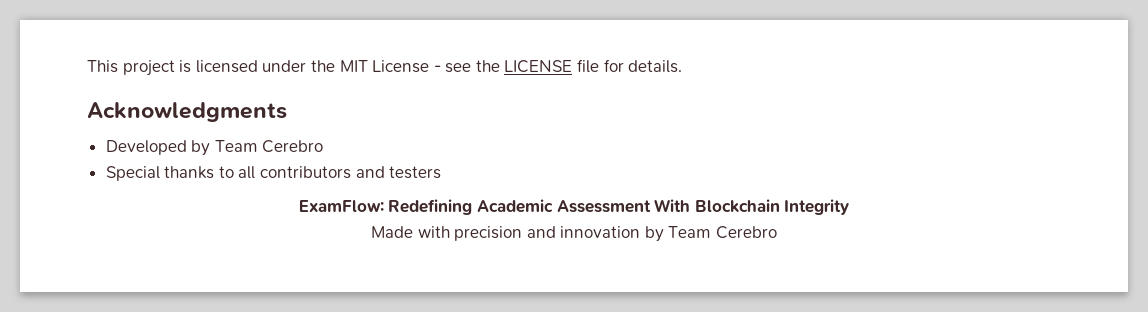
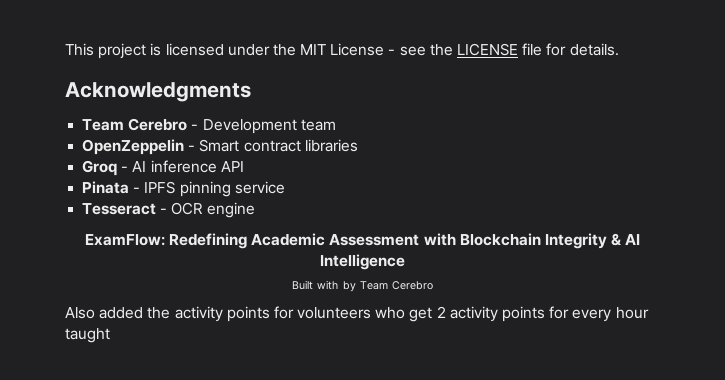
[105,140,324,156] [105,166,442,181] Developed by Team Cerebro // Special thanks to all contributors and testers -> [82,118,336,134] [82,139,358,155] [82,160,244,176] [82,181,285,197] [82,202,255,218] Team Cerebro - Development team // OpenZeppelin - Smart contract libraries // Groq - AI inference API // Pinata - IPFS pinning service // Tesseract - OCR engine
[654,199,691,212] With -> [423,233,456,246] with
[370,226,778,242] // Made with precision and innovation by Team Cerebro -> [611,233,641,246] [320,254,405,270] [292,280,433,292] [65,306,649,322] [65,328,110,343] & AI Intelligence // Built with by Team Cerebro // Also added the activity points for volunteers who get 2 activity points for every hour taught

